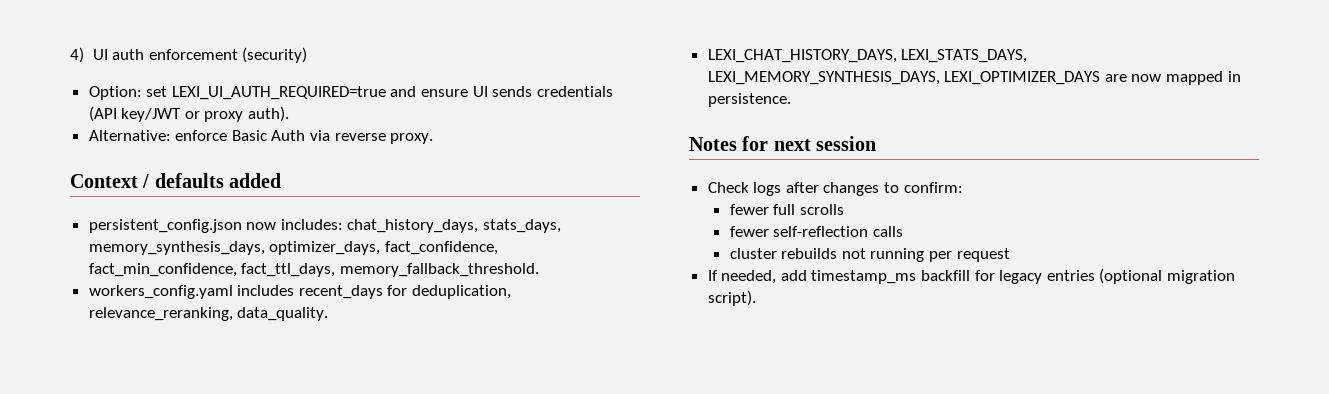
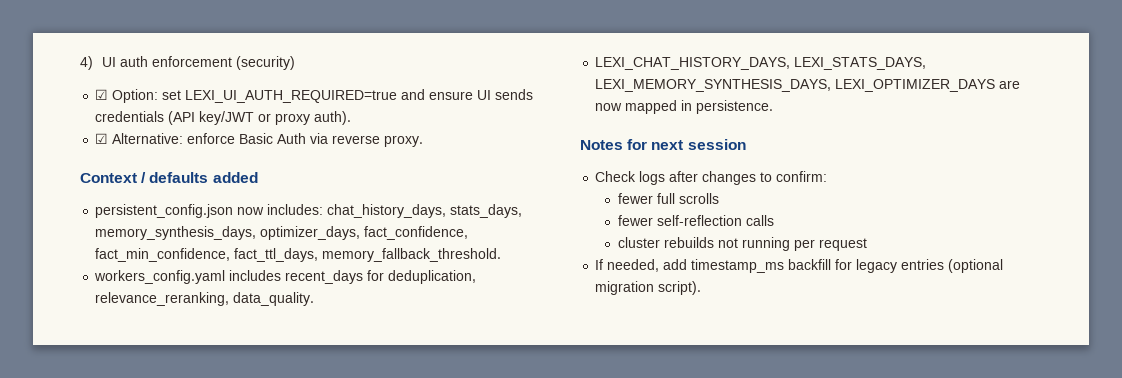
(308, 55) none -> [95,89,109,100] ☑
(290, 114) none -> [95,133,109,144] ☑

